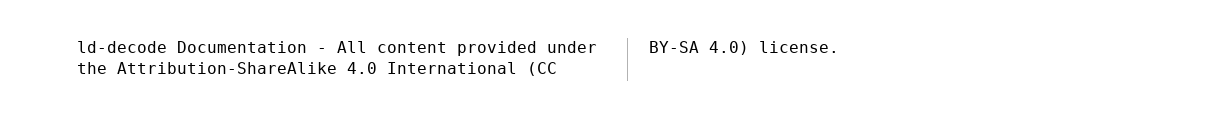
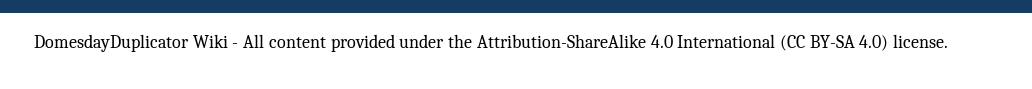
[77,41,307,53] ld-decode Documentation -> [34,34,228,52] DomesdayDuplicator Wiki

